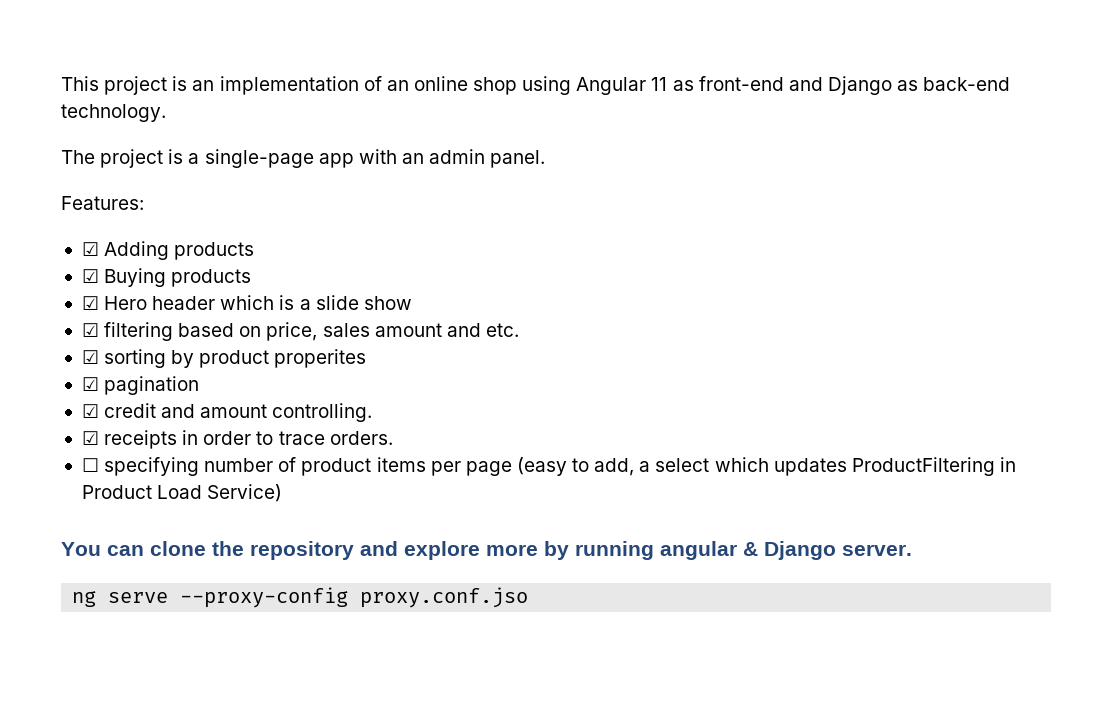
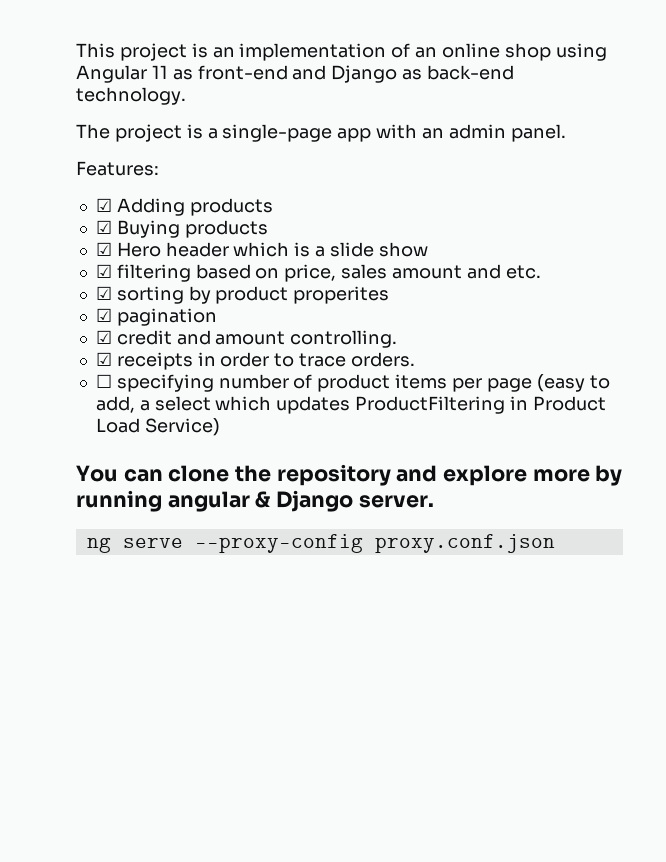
[360,587,529,608] proxy.conf.jso -> [374,534,555,553] proxy.conf.json

